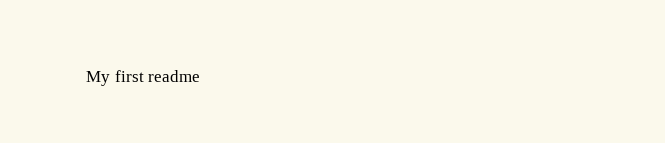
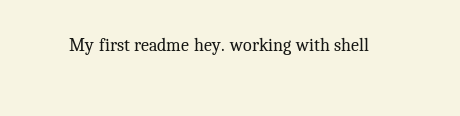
(201, 76) none -> [194,37,370,55] hey. working with shell

